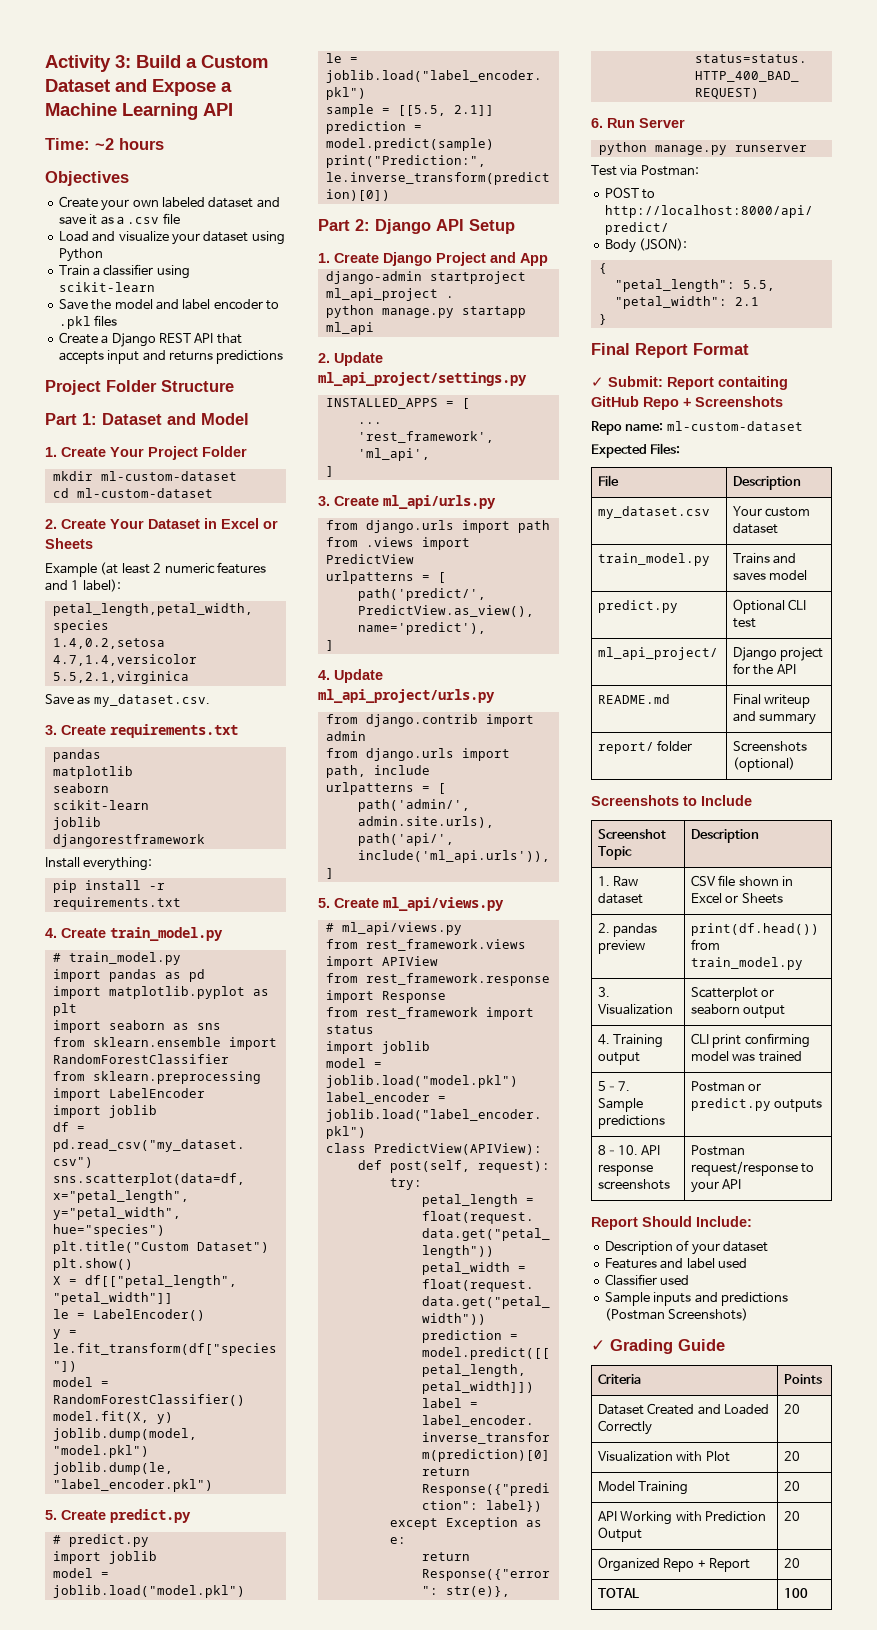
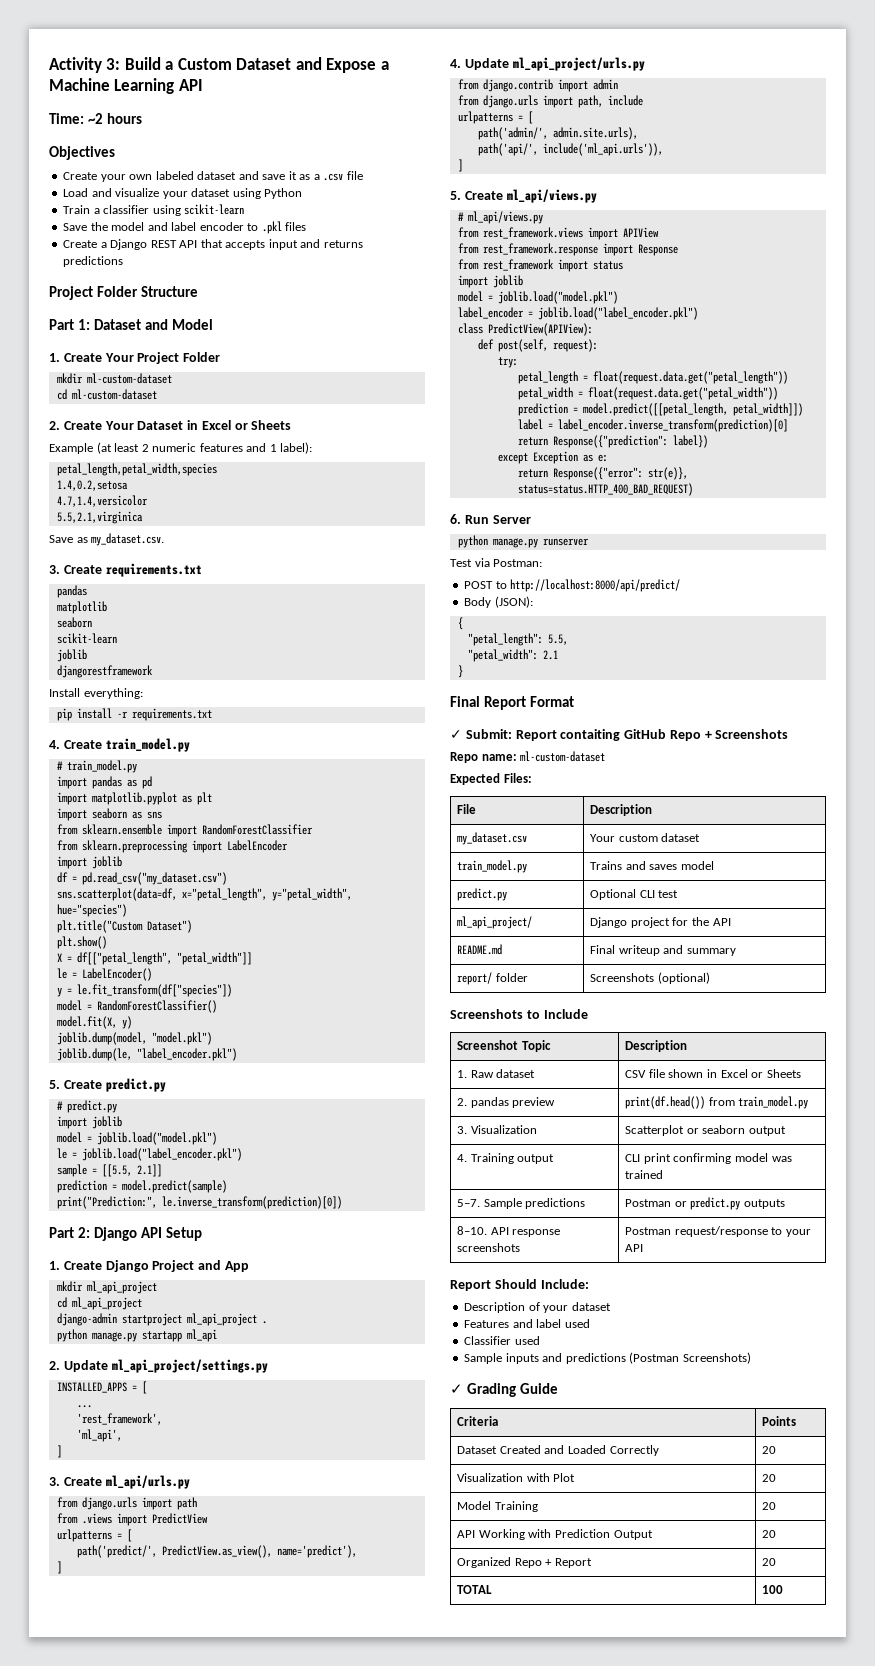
(548, 259) none -> [56,1281,157,1294] [56,1297,142,1310] // mkdir ml_api_project // cd ml_api_project

